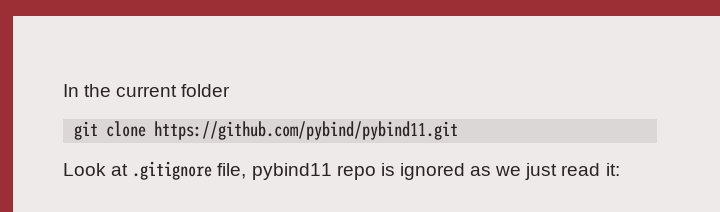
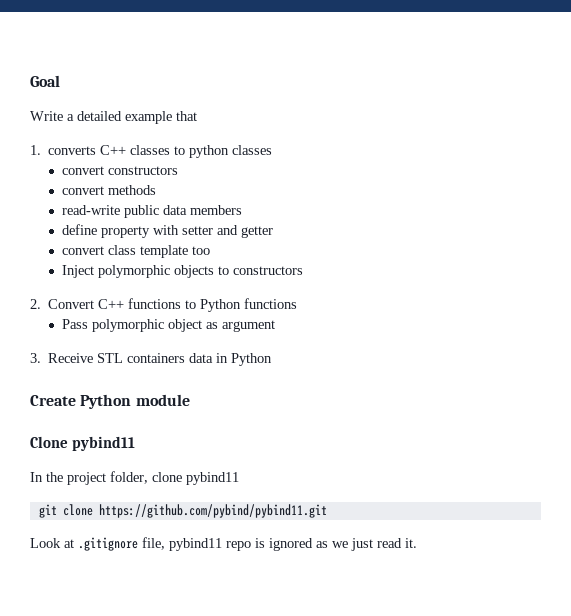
[63,84,231,97] In the current folder -> [30,75,60,87] [30,111,197,124] [30,145,273,158] [61,166,178,175] [61,185,156,195] [61,205,242,218] [61,224,273,238] [61,245,210,258] [61,265,303,278] [30,298,298,312] [61,319,275,332] [30,353,273,366] [30,394,190,409] [30,436,136,451] [30,471,239,485] Goal // Write a detailed example that // 1. converts C++ classes to python classes // convert constructors // convert methods // read-write public data members // define property with setter and getter // convert class template too // Inject polymorphic objects to constructors // 2. Convert C++ functions to Python functions // Pass polymorphic object as argument // 3. Receive STL containers data in Python // Create Python module // Clone pybind11 // In the project folder, clone pybind11
[605,163,620,176] it: -> [405,538,417,548] it.

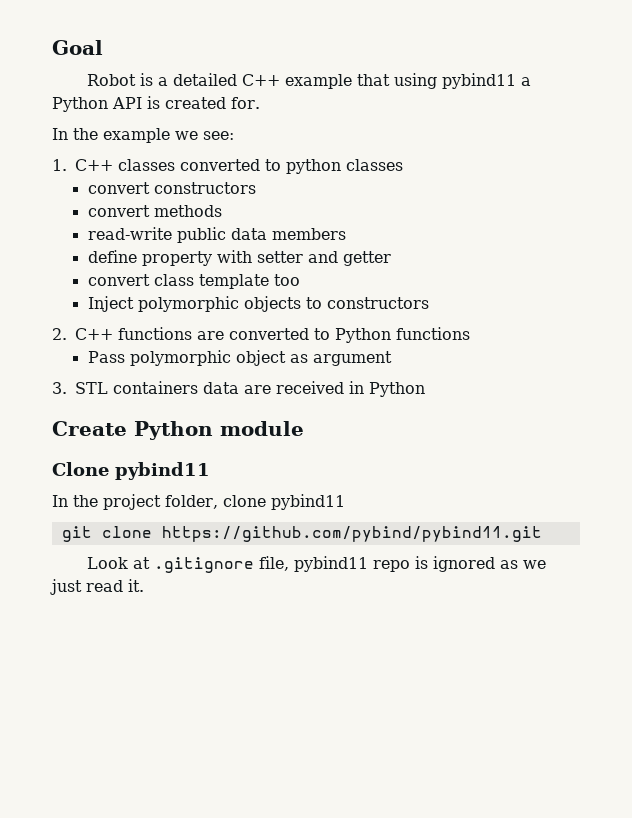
[30,111,63,121] Write -> [87,73,154,86] Robot is
(122, 116) none -> [242,74,281,86] C++
(197, 116) none -> [394,73,532,89] [52,96,260,112] [52,128,234,143] using pybind11 a Python API is created for. // In the example we see:
[48,146,97,155] converts -> (67, 165) none
(171, 150) none -> [180,159,260,171] converted
[48,299,95,309] Convert -> (67, 334) none
(182, 303) none -> [197,328,309,340] are converted
[48,353,94,363] Receive -> (67, 388) none
(214, 358) none -> [244,381,344,394] are received

